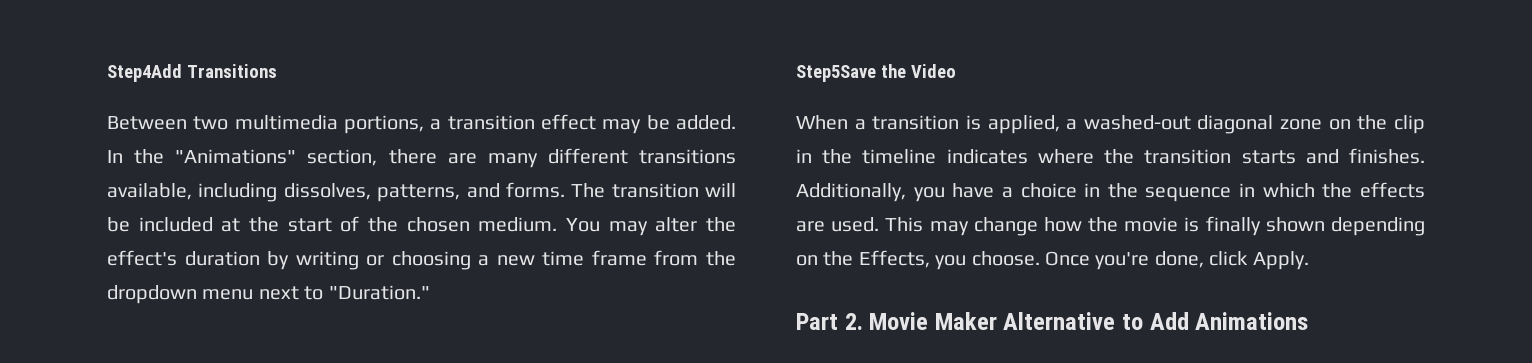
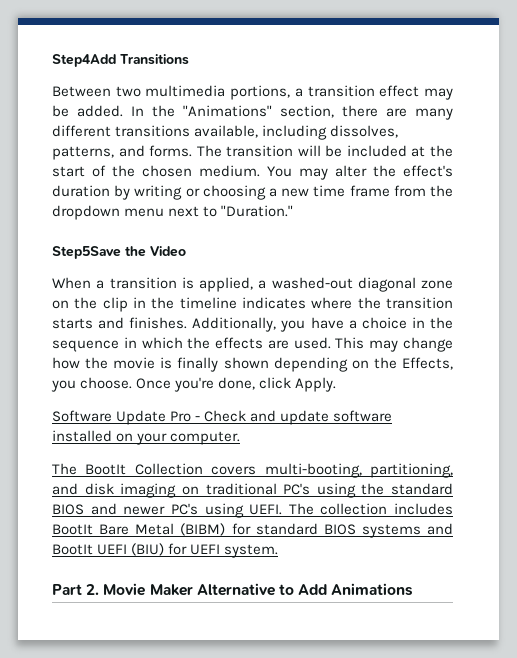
(1309, 260) none -> [52,410,393,425] [52,430,241,445] [52,463,453,478] [52,483,453,498] [52,503,453,518] [52,523,453,538] [52,543,279,558] // Software Update Pro - Check and update software installed on your computer. // The BootIt Collection covers multi-booting, partitioning, and disk imaging on traditional PC's using the standard BIOS and newer PC's using UEFI. The collection includes BootIt Bare Metal (BIBM) for standard BIOS systems and BootIt UEFI (BIU) for UEFI system.

